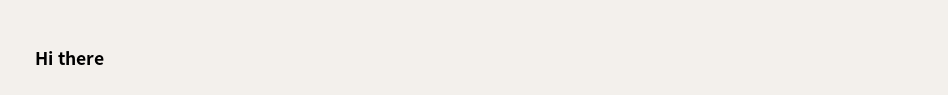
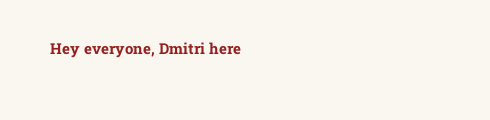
[35,51,104,65] Hi there -> [50,42,242,58] Hey everyone, Dmitri here

